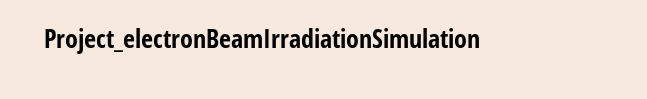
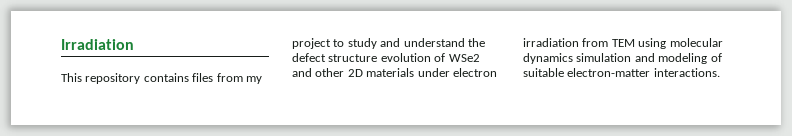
[44,28,480,54] Project_electronBeamIrradiationSimulation -> [61,39,134,50] [61,73,262,84] [292,38,485,49] [292,53,480,62] [292,68,497,77] [523,38,723,49] [523,53,722,64] [523,68,720,77] Irradiation // This repository contains files from my project to study and understand the defect structure evolution of WSe2 and other 2D materials under electron irradiation from TEM using molecular dynamics simulation and modeling of suitable electron-matter interactions.

